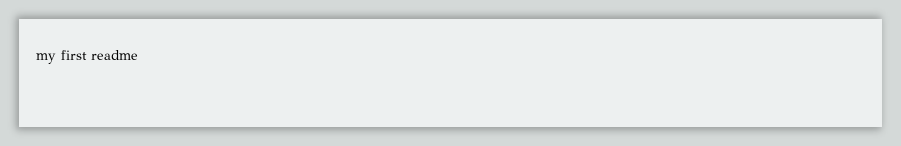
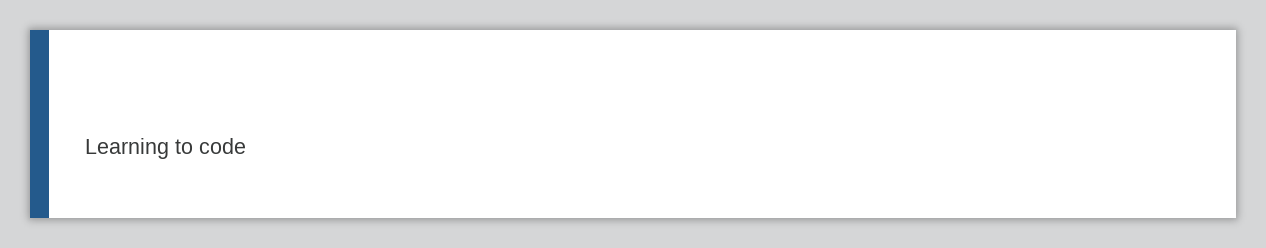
[36,50,138,64] my first readme -> [85,138,246,159] Learning to code

